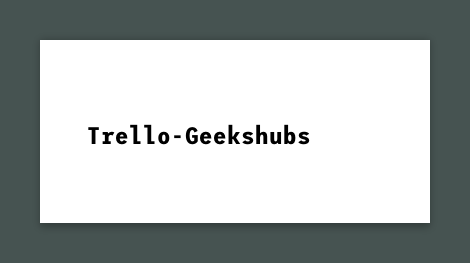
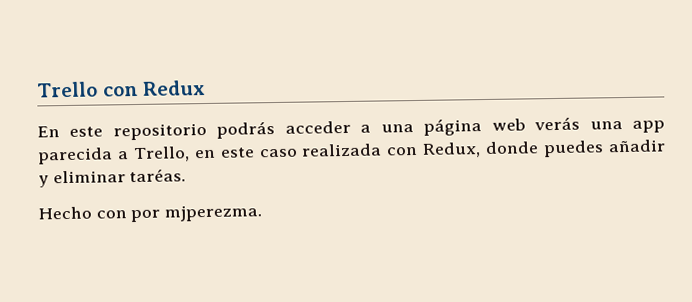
[87,124,311,145] Trello-Geekshubs -> [36,79,207,98] [37,116,665,141] [37,139,667,165] [38,168,187,188] [38,204,263,223] Trello con Redux // En este repositorio podrás acceder a una página web verás una app parecida a Trello, en este caso realizada con Redux, donde puedes añadir y eliminar taréas. // Hecho con por mjperezma.

